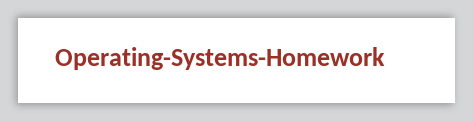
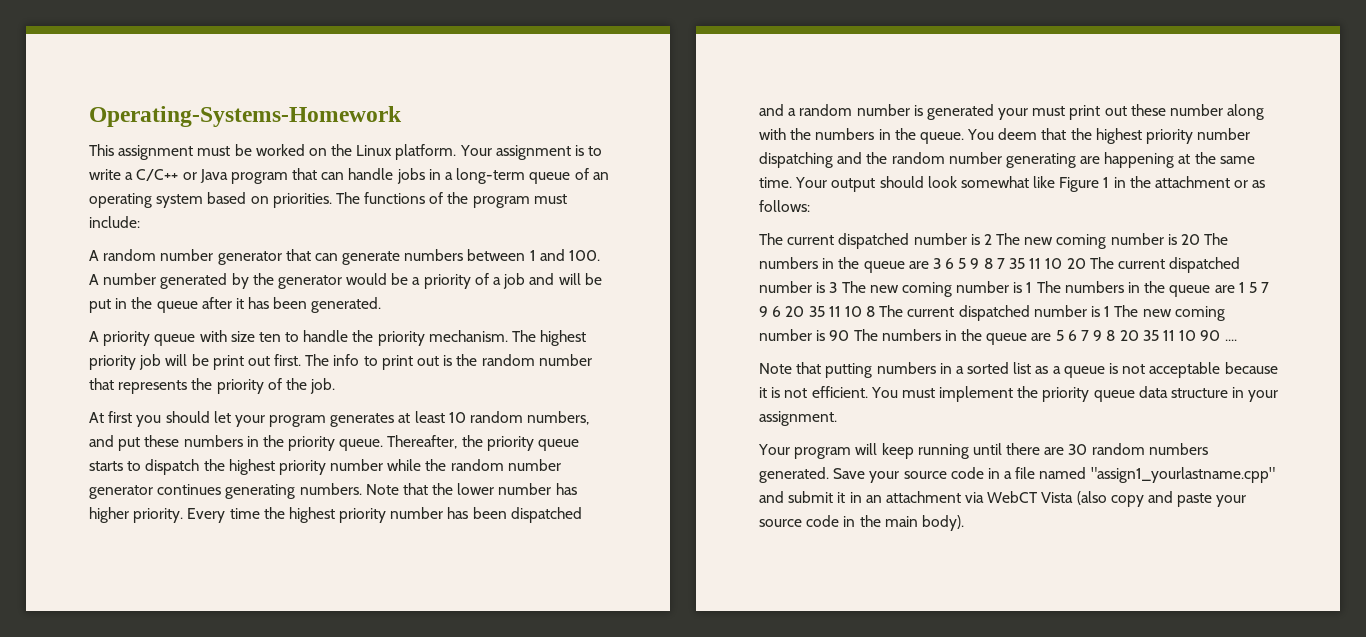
(385, 58) none -> [89,144,603,160] [89,168,609,184] [89,192,567,208] [89,216,140,228] [89,249,601,265] [89,273,602,289] [89,297,382,313] [89,330,587,346] [89,354,592,370] [89,378,336,394] [89,411,590,427] [89,435,580,451] [89,459,561,475] [89,483,577,499] [89,507,582,523] [759,104,1265,120] [759,128,1251,144] [759,152,1255,168] [759,176,1266,192] [759,200,810,212] [759,233,1229,249] [759,257,1241,273] [759,281,1270,297] [759,305,1225,321] [759,329,1237,345] [759,362,1278,378] [759,386,1279,402] [759,411,837,426] [758,443,1208,459] [759,467,1275,483] [759,491,1247,507] [759,515,964,531] // This assignment must be worked on the Linux platform. Your assignment is to write a C/C++ or Java program that can handle jobs in a long-term queue of an operating system based on priorities. The functions of the program must include: // A random number generator that can generate numbers between 1 and 100. A number generated by the generator would be a priority of a job and will be put in the queue after it has been generated. // A priority queue with size ten to handle the priority mechanism. The highest priority job will be print out first. The info to print out is the random number that represents the priority of the job. // At first you should let your program generates at least 10 random numbers, and put these numbers in the priority queue. Thereafter, the priority queue starts to dispatch the highest priority number while the random number generator continues generating numbers. Note that the lower number has higher priority. Every time the highest priority number has been dispatched and a random number is generated your must print out these number along with the numbers in the queue. You deem that the highest priority number dispatching and the random number generating are happening at the same time. Your output should look somewhat like Figure 1 in the attachment or as follows: // The current dispatched number is 2 The new coming number is 20 The numbers in the queue are 3 6 5 9 8 7 35 11 10 20 The current dispatched number is 3 The new coming number is 1 The numbers in the queue are 1 5 7 9 6 20 35 11 10 8 The current dispatched number is 1 The new coming number is 90 The numbers in the queue are 5 6 7 9 8 20 35 11 10 90 .... // Note that putting numbers in a sorted list as a queue is not acceptable because it is not efficient. You must implement the priority queue data structure in your assignment. // Your program will keep running until there are 30 random numbers generated. Save your source code in a file named "assign1_yourlastname.cpp" and submit it in an attachment via WebCT Vista (also copy and paste your source code in the main body).

